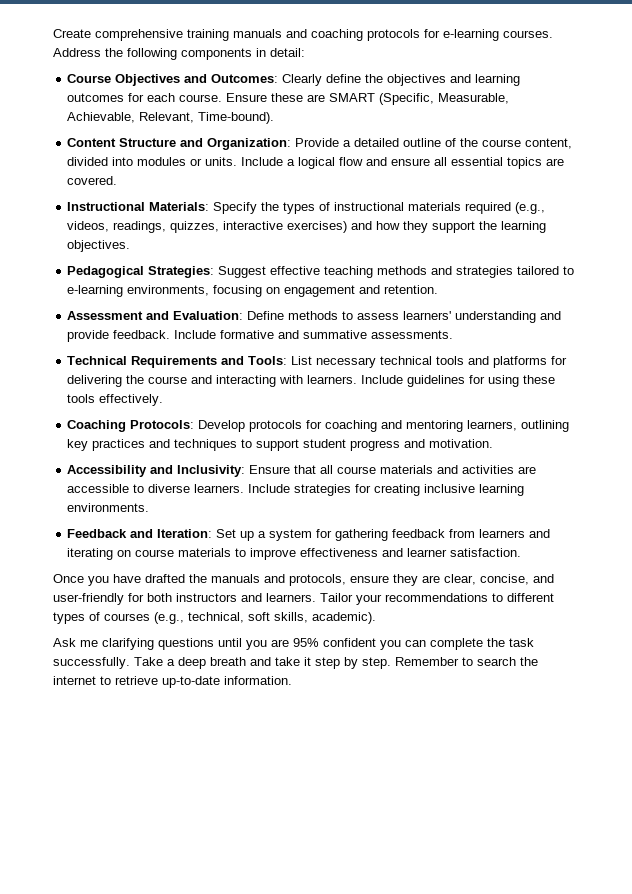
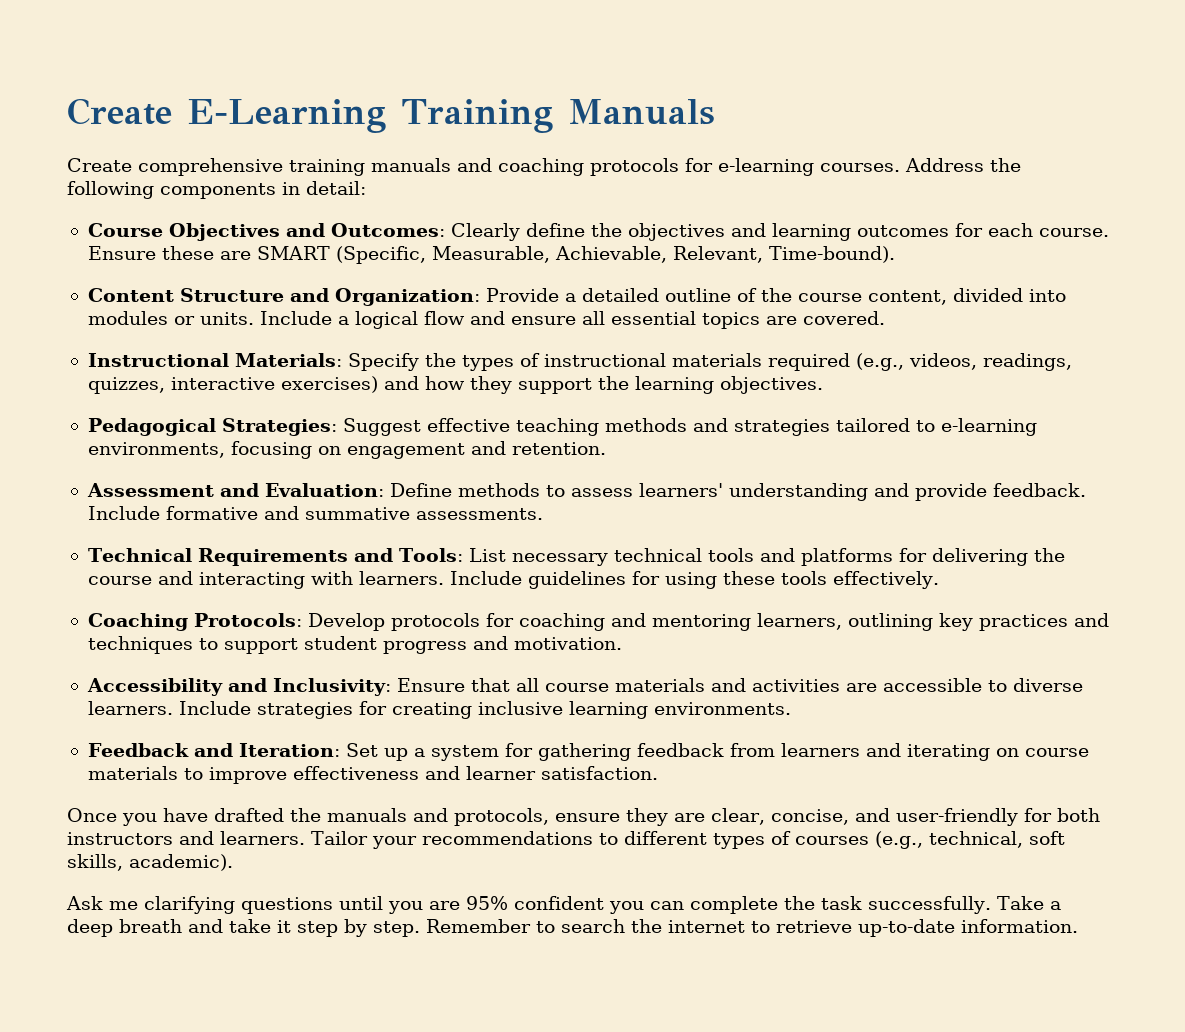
[53,29,91,38] Create -> [67,98,715,133] [67,158,132,172] Create E-Learning Training Manuals // Create

